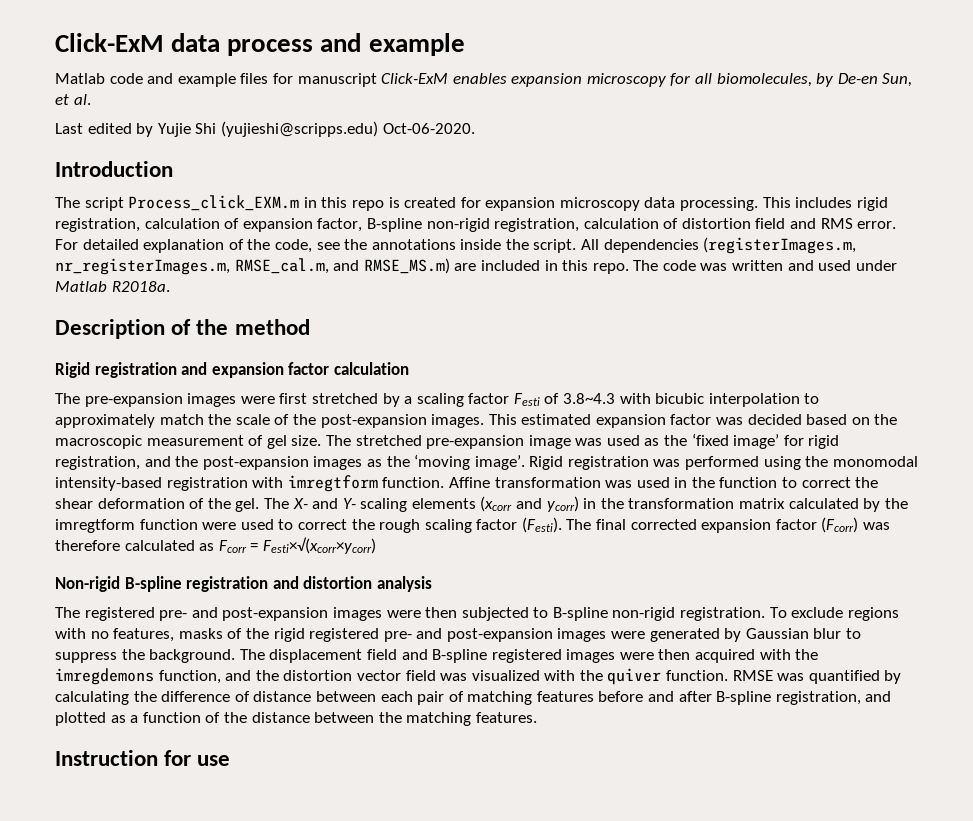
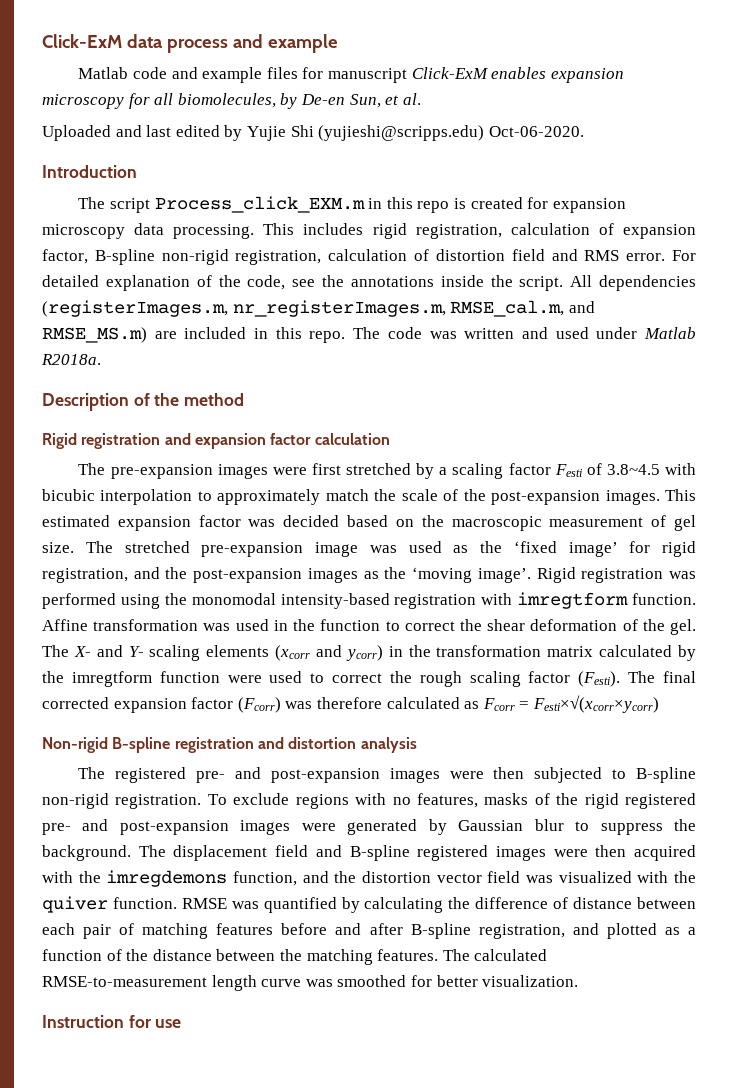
[55,123,83,134] Last -> [42,125,172,141] Uploaded and last
[563,393,616,404] 3.8~4.3 -> [606,464,660,475] 3.8~4.5
(537, 717) none -> [442,949,548,961] [42,975,579,991] The calculated RMSE-to-measurement length curve was smoothed for better visualization.

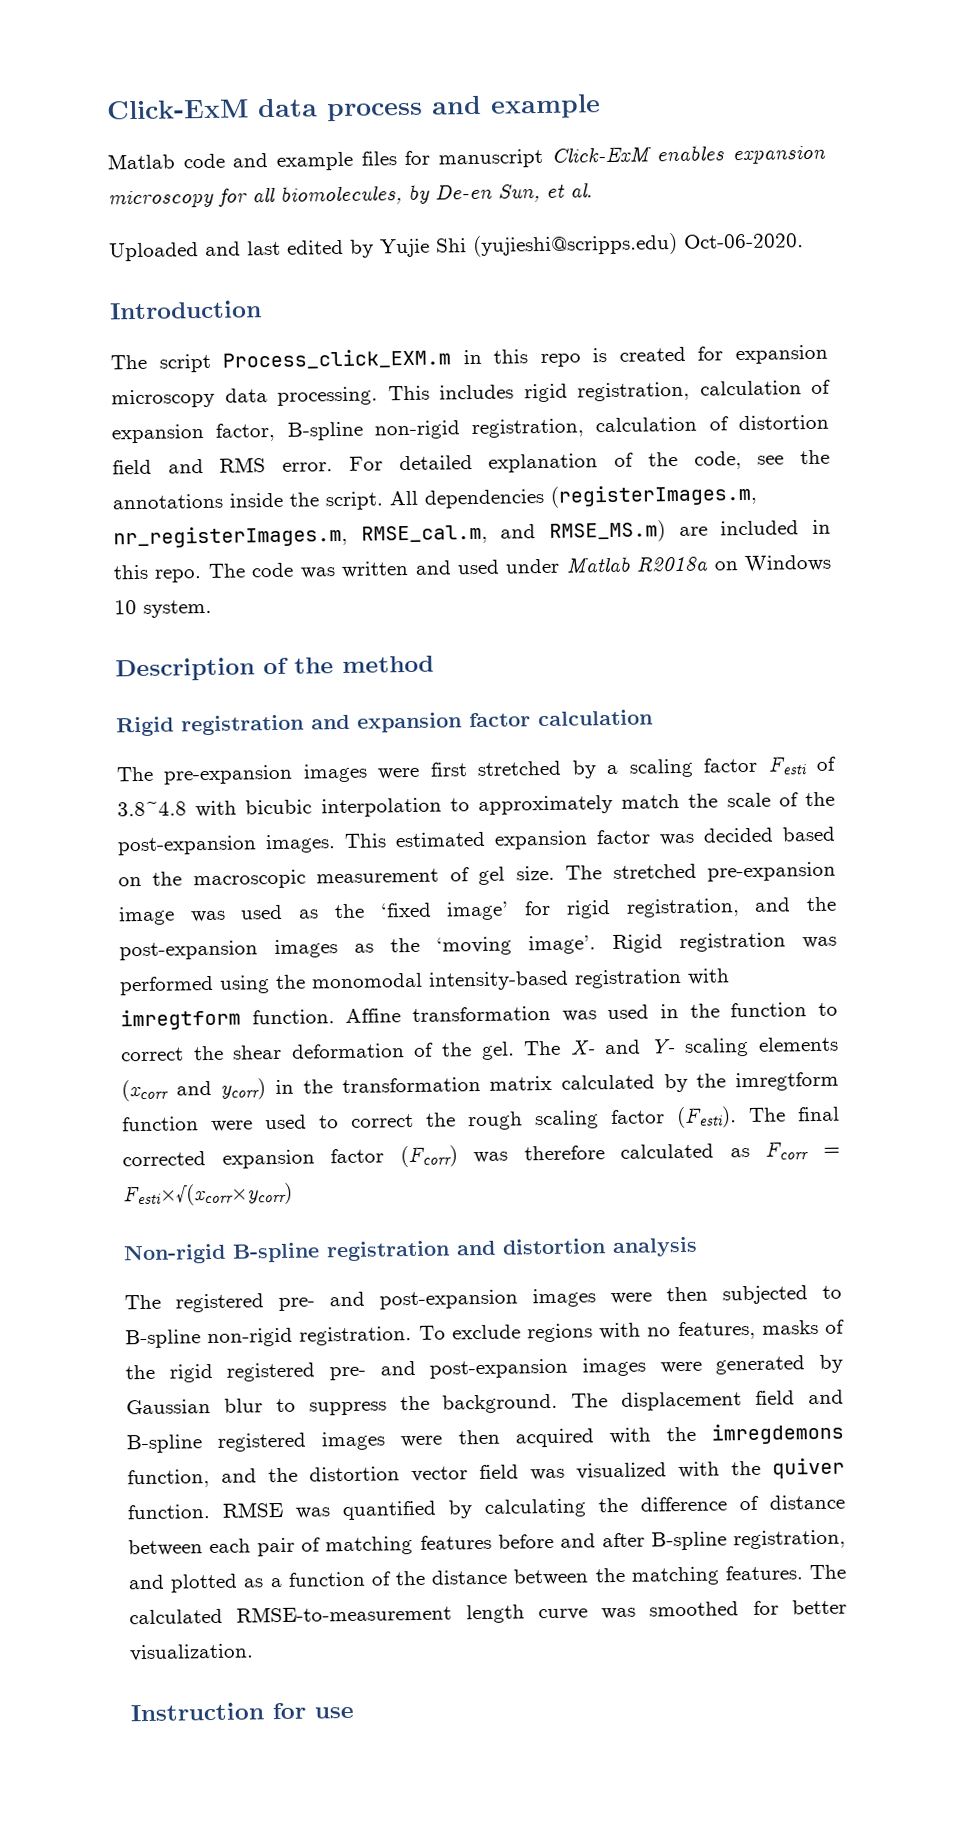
[41,354,101,365] R2018a. -> [636,554,831,573] [114,599,212,618] R2018a on Windows 10 system.
[606,464,660,475] 3.8~4.5 -> [117,801,187,817] 3.8~4.8

